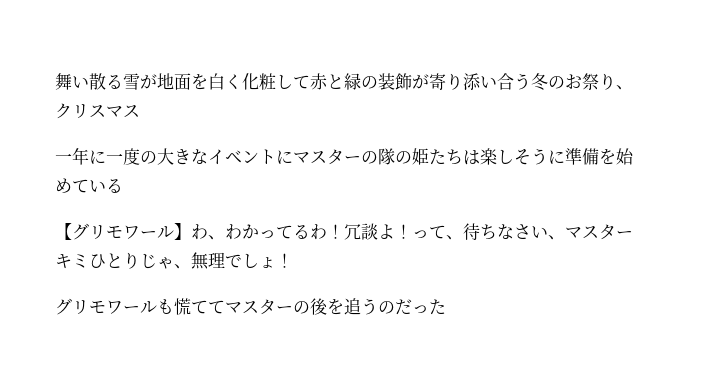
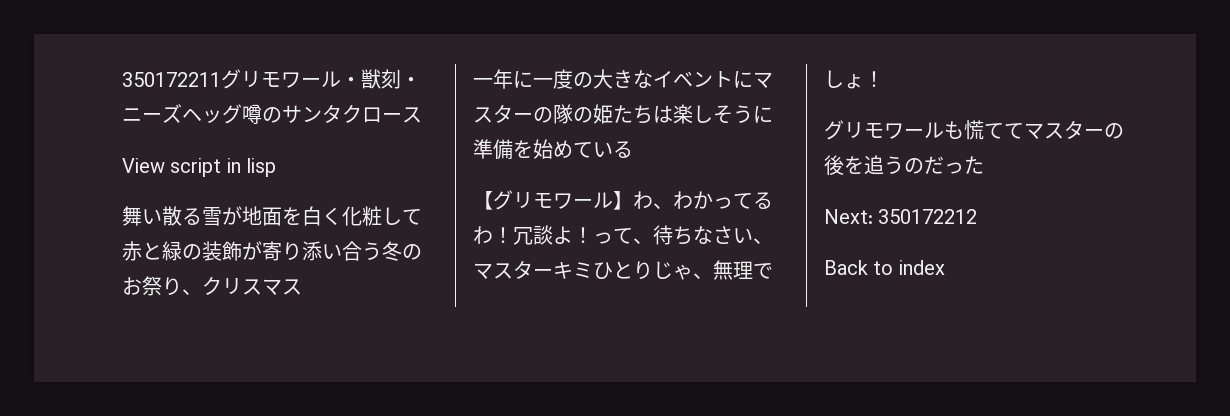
(55, 81) none -> [122,69,421,89] [122,104,422,124] [122,158,277,177] 350172211グリモワール・獣刻・ニーズヘッグ噂のサンタクロース // View script in lisp //
(446, 307) none -> [824,209,978,224] [824,260,945,275] // Next: 350172212 // Back to index

